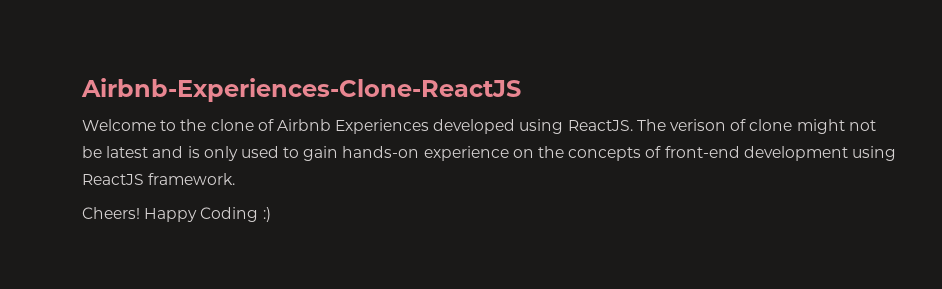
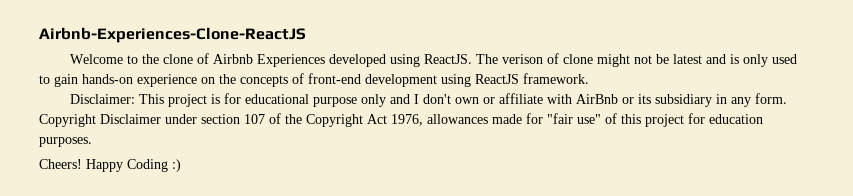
(236, 179) none -> [70,93,788,107] [39,113,763,127] [39,137,92,147] // Disclaimer: This project is for educational purpose only and I don't own or affiliate with AirBnb or its subsidiary in any form. Copyright Disclaimer under section 107 of the Copyright Act 1976, allowances made for "fair use" of this project for education purposes.

